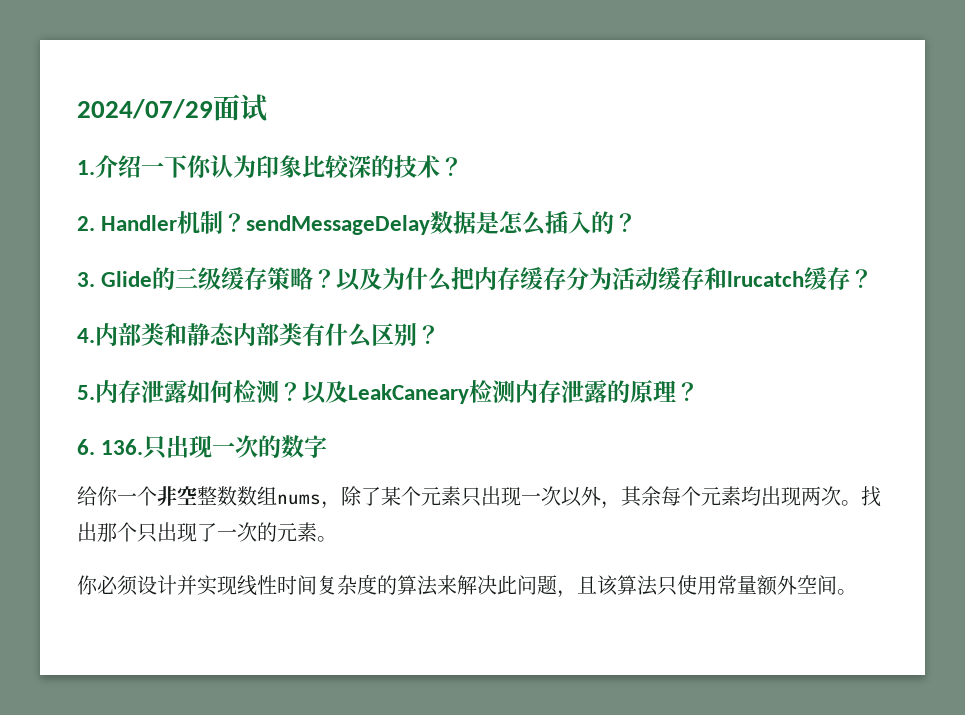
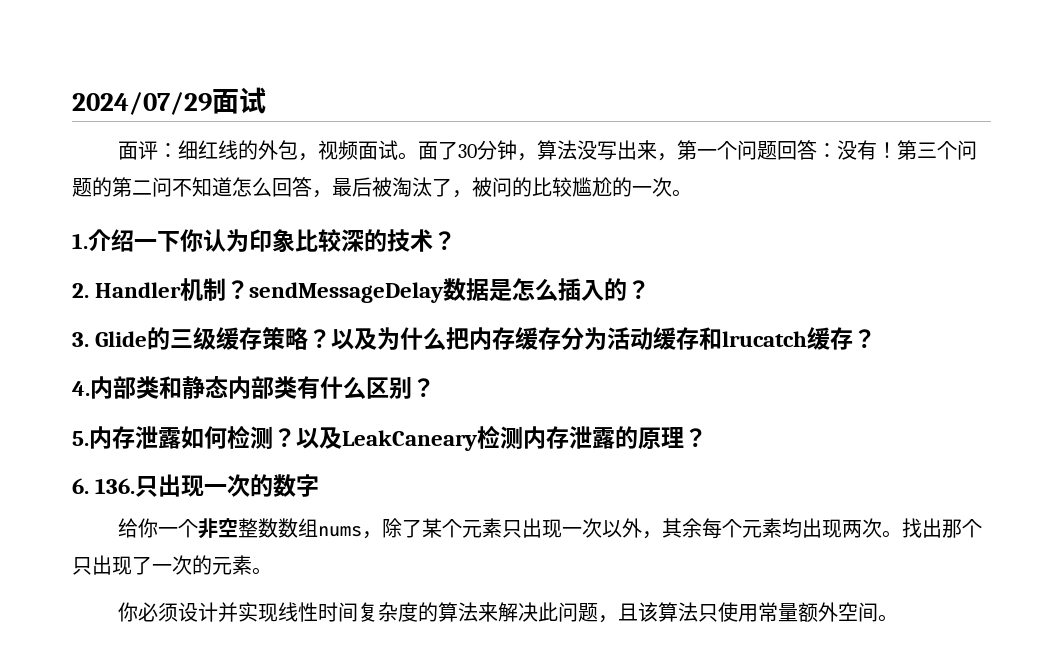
(267, 108) none -> [118,140,978,161] [72,177,692,198] // 面评：细红线的外包，视频面试。面了30分钟，算法没写出来，第一个问题回答：没有！第三个问题的第二问不知道怎么回答，最后被淘汰了，被问的比较尴尬的一次。

